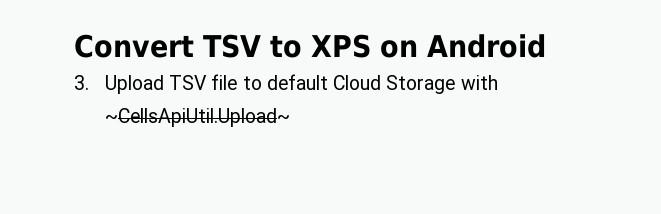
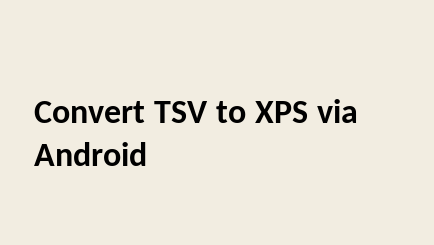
[380,40,418,58] on -> [317,99,359,123] via
[74,74,498,94] [104,108,290,127] // 3. Upload TSV file to default Cloud Storage with ~CellsApiUtil.Upload~ -> (147, 154) none

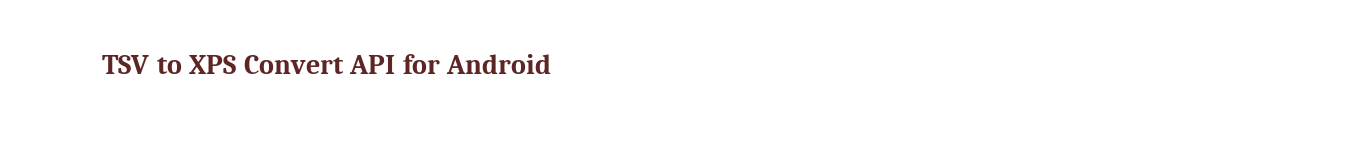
[34,101,145,123] Convert -> (102, 64) none
[317,99,359,123] via -> [243,54,440,74] Convert API for

